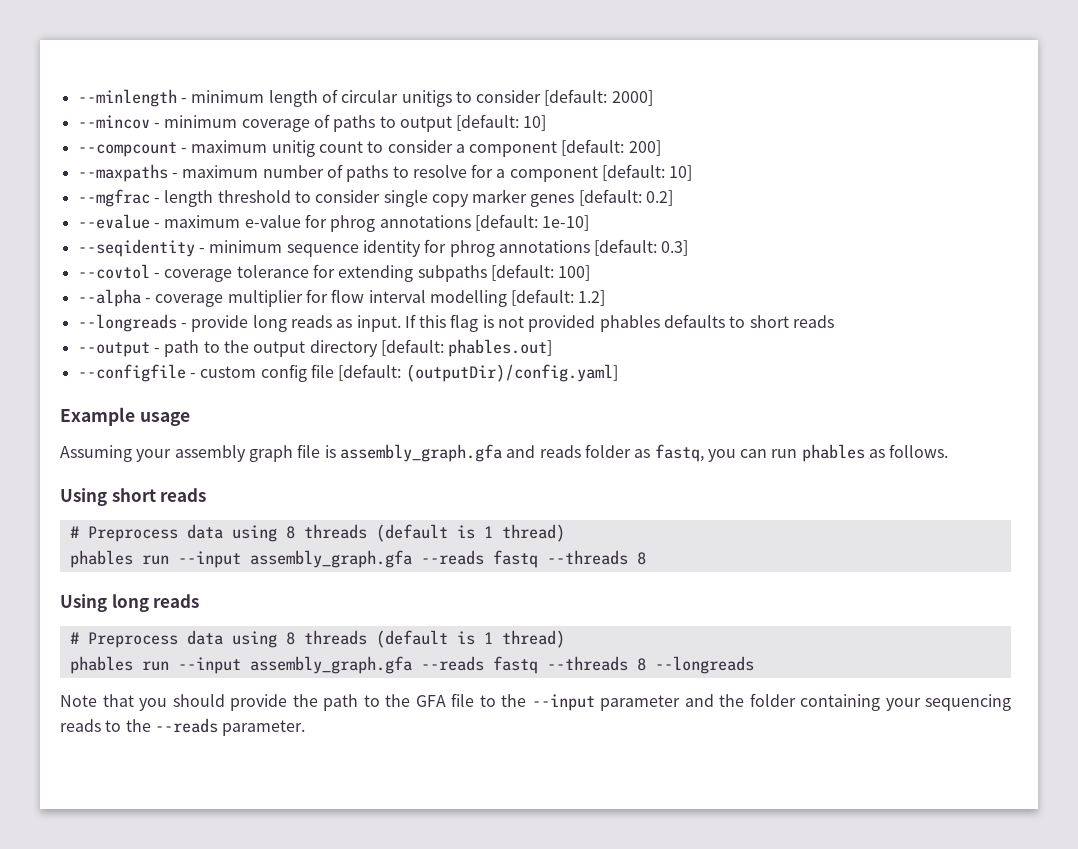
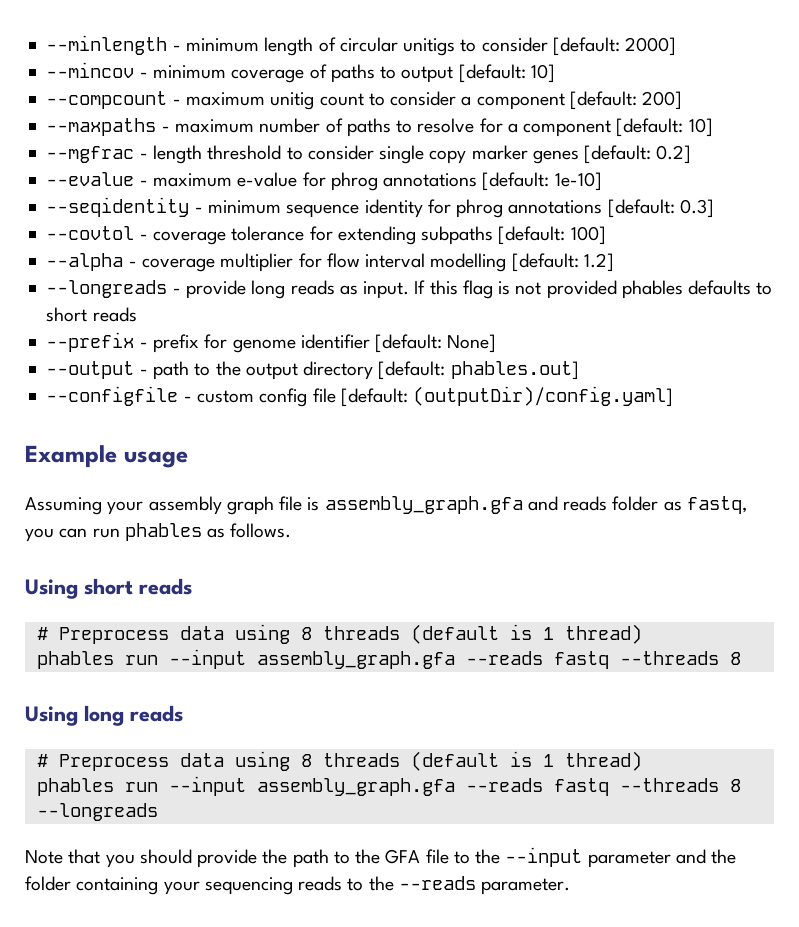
(835, 321) none -> [46,332,497,353] // --prefix - prefix for genome identifier [default: None]

